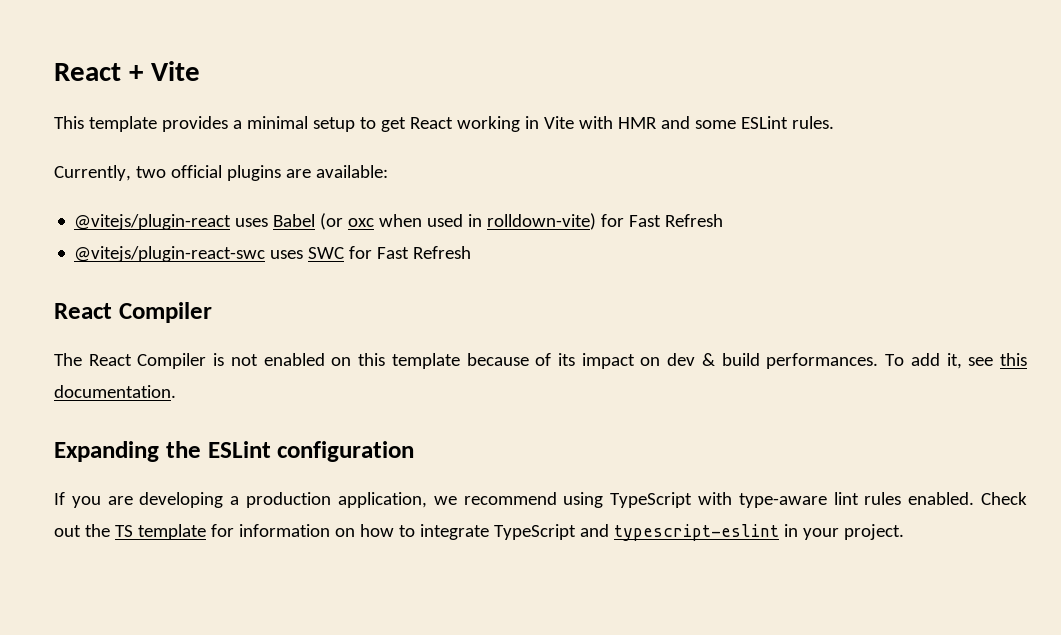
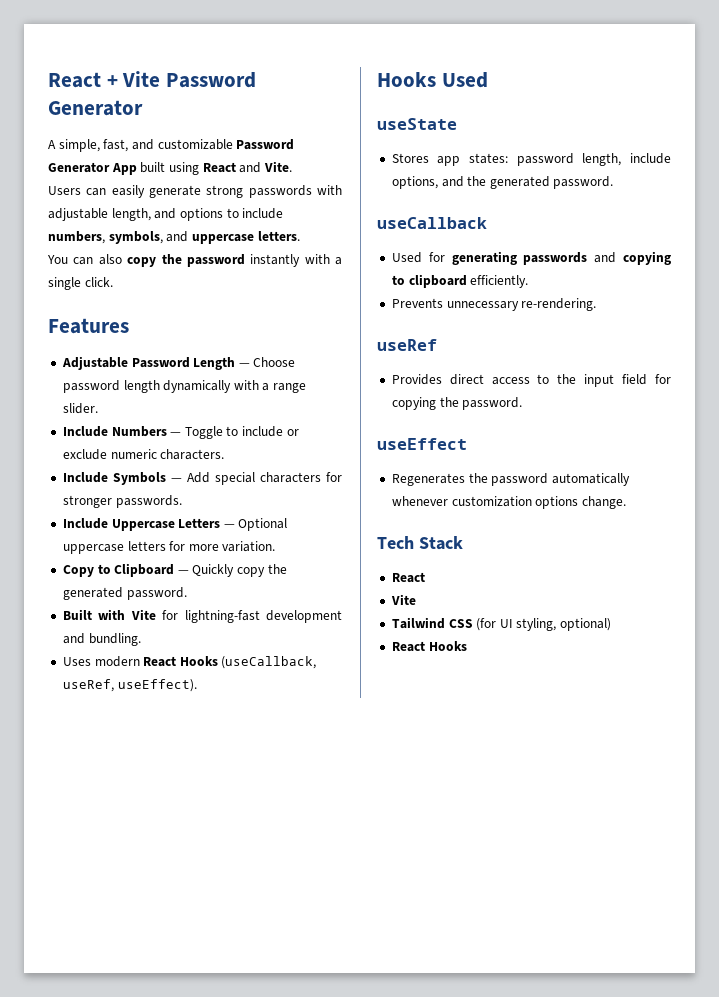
[54,116,834,132] [54,165,388,181] [74,213,724,230] [74,246,472,262] [54,302,212,323] [54,353,1028,369] [54,385,176,398] [54,441,415,462] [54,492,1027,508] [54,524,904,541] // This template provides a minimal setup to get React working in Vite with HMR and some ESLint rules. // Currently, two official plugins are available: // @vitejs/plugin-react uses Babel (or oxc when used in rolldown-vite) for Fast Refresh // @vitejs/plugin-react-swc uses SWC for Fast Refresh // React Compiler // The React Compiler is not enabled on this template because of its impact on dev & build performances. To add it, see this documentation. // Expanding the ESLint configuration // If you are developing a production application, we recommend using TypeScript with type-aware lint rules enabled. Check out the TS template for information on how to integrate TypeScript and typescript-eslint in your project. -> [166,72,257,88] [48,100,143,116] [48,139,295,152] [48,161,292,175] [48,185,342,198] [48,208,284,221] [48,231,300,244] [47,254,342,267] [48,277,113,290] [48,318,129,334] [61,356,296,370] [62,380,307,393] [62,403,98,414] [62,426,299,439] [62,449,225,460] [62,472,342,485] [62,495,182,508] [62,518,288,531] [62,541,276,554] [62,563,287,577] [62,587,187,600] [62,609,342,623] [62,633,141,646] [62,656,317,669] [62,679,197,692] [377,72,488,88] [377,118,457,130] [391,153,671,166] [391,176,614,189] [377,217,487,229] [391,251,671,265] [391,274,529,288] [391,298,597,311] [377,339,437,351] [391,374,671,387] [391,397,523,410] [377,438,467,450] [391,473,630,486] [391,496,626,509] [377,536,463,550] [391,572,425,583] [390,594,416,605] [391,617,612,631] [391,641,467,652] Password Generator // A simple, fast, and customizable Password Generator App built using React and Vite. // Users can easily generate strong passwords with adjustable length, and options to include numbers, symbols, and uppercase letters. // You can also copy the password instantly with a single click. // Features // Adjustable Password Length — Choose password length dynamically with a range slider. // Include Numbers — Toggle to include or exclude numeric characters. // Include Symbols — Add special characters for stronger passwords. // Include Uppercase Letters — Optional uppercase letters for more variation. // Copy to Clipboard — Quickly copy the generated password. // Built with Vite for lightning-fast development and bundling. // Uses modern React Hooks (useCallback, useRef, useEffect). // Hooks Used // useState // Stores app states: password length, include options, and the generated password. // useCallback // Used for generating passwords and copying to clipboard efficiently. // Prevents unnecessary re-rendering. // useRef // Provides direct access to the input field for copying the password. // useEffect // Regenerates the password automatically whenever customization options change. // Tech Stack // React // Vite // Tailwind CSS (for UI styling, optional) // React Hooks

